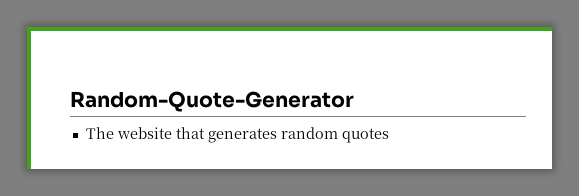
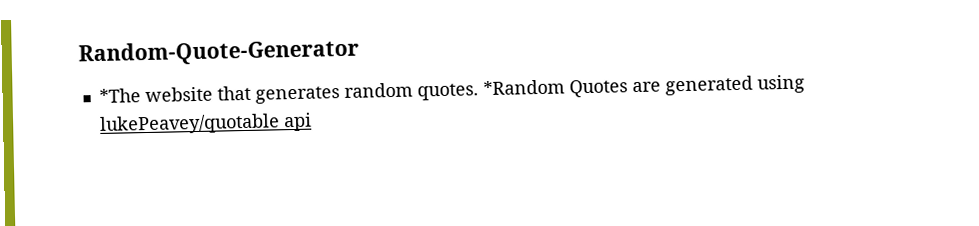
[85,127,114,139] The -> [98,88,141,103] *The
[341,128,389,143] quotes -> [416,74,805,101] [98,112,312,135] quotes. *Random Quotes are generated using lukePeavey/quotable api

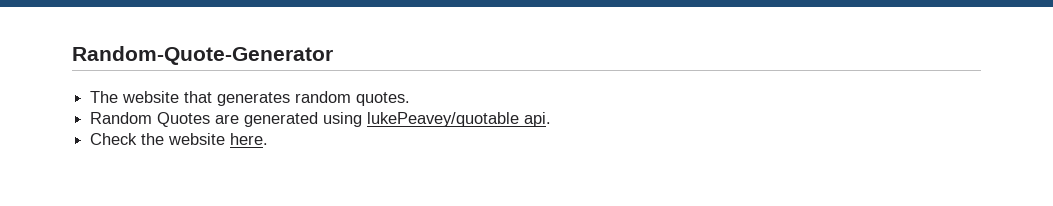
[98,88,141,103] *The -> [90,91,119,103] The
[482,79,565,96] *Random -> [90,112,153,124] // Random
[282,112,312,132] api -> [524,112,552,127] [90,133,269,145] api. // Check the website here.

